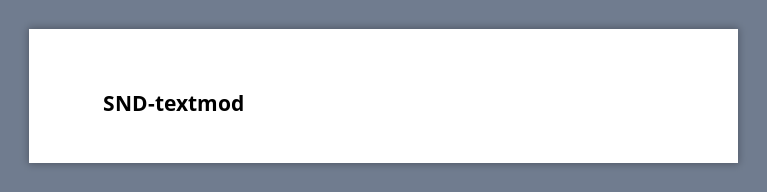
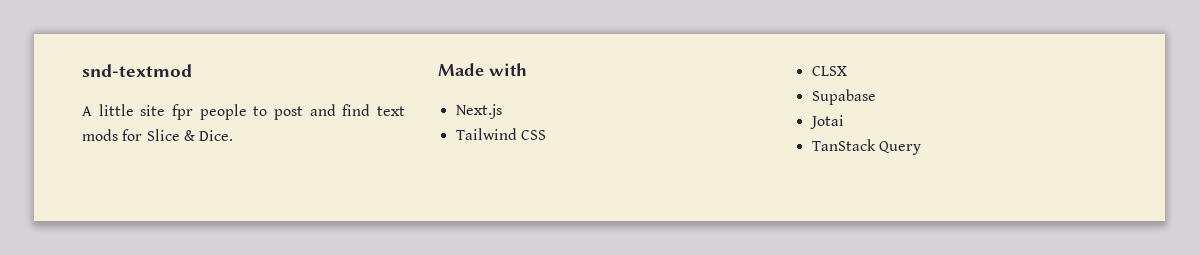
[103,95,244,111] SND-textmod -> [82,64,192,77] [82,104,405,120] [82,129,234,141] [438,63,527,76] [455,104,502,119] [455,128,546,140] [811,66,847,76] [811,89,876,105] [809,115,844,129] [811,139,921,155] snd-textmod // A little site fpr people to post and find text mods for Slice & Dice. // Made with // Next.js // Tailwind CSS // CLSX // Supabase // Jotai // TanStack Query

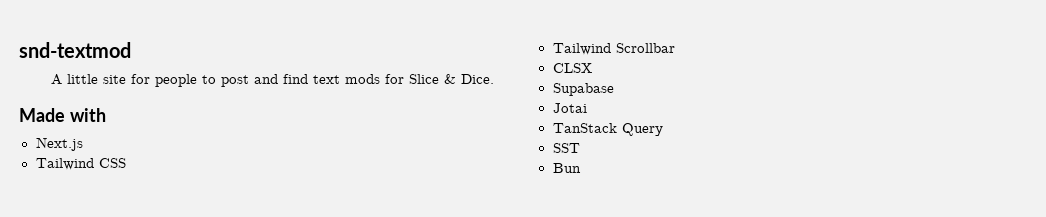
[172,104,193,120] fpr -> [130,74,150,84] for
(546, 135) none -> [552,43,675,55] // Tailwind Scrollbar
(921, 148) none -> [552,143,580,153] [552,163,581,173] // SST // Bun

